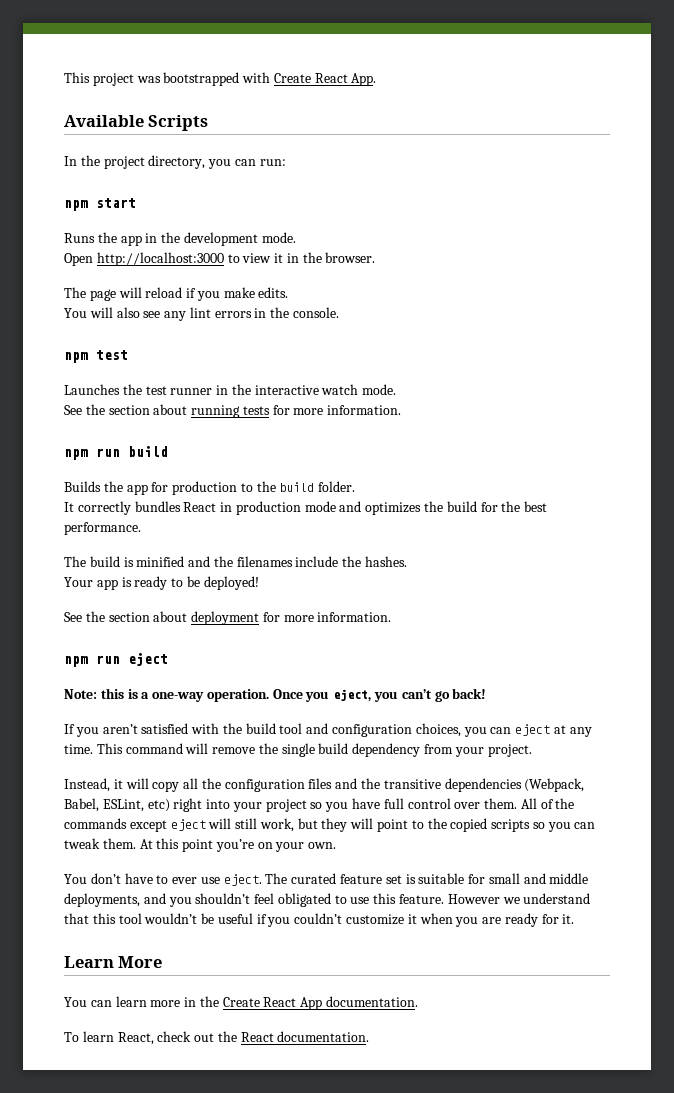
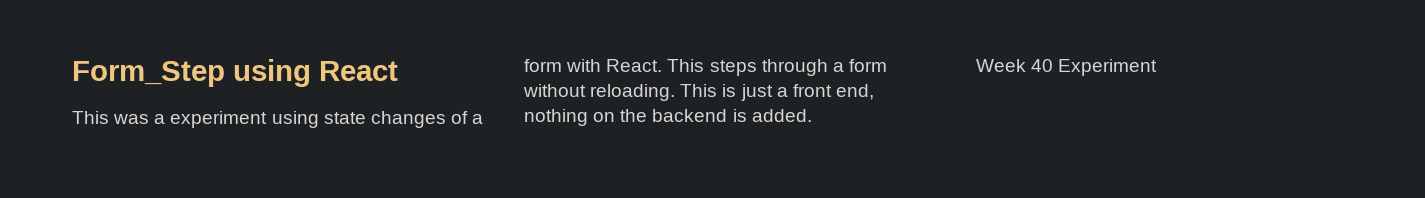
[64,72,377,86] [64,115,209,131] [64,155,286,169] [64,198,136,211] [64,232,296,246] [64,252,376,266] [64,287,289,301] [64,307,340,321] [64,350,128,363] [64,384,397,395] [64,404,402,418] [64,446,168,460] [64,481,356,495] [64,501,548,515] [64,522,141,535] [64,556,408,567] [64,576,259,590] [64,611,392,625] [64,653,168,667] [64,688,487,702] [64,723,592,737] [64,743,532,757] [64,778,585,792] [64,798,575,812] [64,818,596,832] [64,838,337,852] [64,873,589,886] [64,893,591,907] [64,913,575,927] [64,956,163,968] [64,996,419,1010] [64,1031,370,1045] This project was bootstrapped with Create React App. // Available Scripts // In the project directory, you can run: // npm start // Runs the app in the development mode. // Open http://localhost:3000 to view it in the browser. // The page will reload if you make edits. // You will also see any lint errors in the console. // npm test // Launches the test runner in the interactive watch mode. // See the section about running tests for more information. // npm run build // Builds the app for production to the build folder. // It correctly bundles React in production mode and optimizes the build for the best performance. // The build is minified and the filenames include the hashes. // Your app is ready to be deployed! // See the section about deployment for more information. // npm run eject // Note: this is a one-way operation. Once you eject, you can’t go back! // If you aren’t satisfied with the build tool and configuration choices, you can eject at any time. This command will remove the single build dependency from your project. // Instead, it will copy all the configuration files and the transitive dependencies (Webpack, Babel, ESLint, etc) right into your project so you have full control over them. All of the commands except eject will still work, but they will point to the copied scripts so you can tweak them. At this point you’re on your own. // You don’t have to ever use eject. The curated feature set is suitable for small and middle deployments, and you shouldn’t feel obligated to use this feature. However we understand that this tool wouldn’t be useful if you couldn’t customize it when you are ready for it. // Learn More // You can learn more in the Create React App documentation. // To learn React, check out the React documentation. -> [72,59,398,87] [72,111,484,128] [524,59,887,76] [523,84,874,101] [524,109,812,126] [976,59,1158,76] Form_Step using React // This was a experiment using state changes of a form with React. This steps through a form without reloading. This is just a front end, nothing on the backend is added. // Week 40 Experiment

